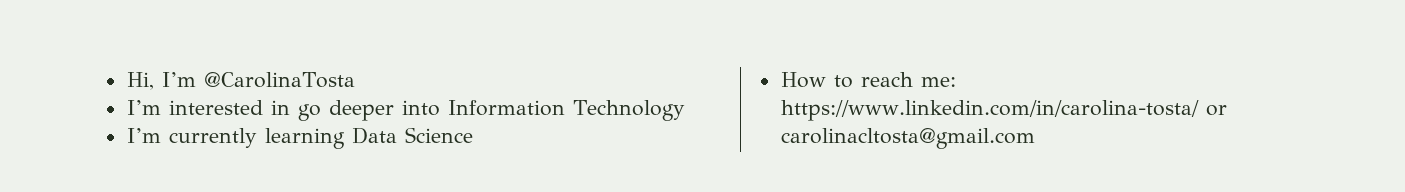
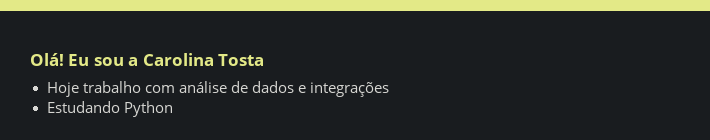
[126,72,355,90] [126,100,685,121] [126,127,473,149] [780,72,956,88] [780,100,1227,121] [780,128,1035,149] Hi, I’m @CarolinaTosta // I’m interested in go deeper into Information Technology // I’m currently learning Data Science // How to reach me: https://www.linkedin.com/in/carolina-tosta/ or carolinacltosta@gmail.com -> [30,53,265,66] [46,81,389,97] [46,101,173,117] Olá! Eu sou a Carolina Tosta // Hoje trabalho com análise de dados e integrações // Estudando Python

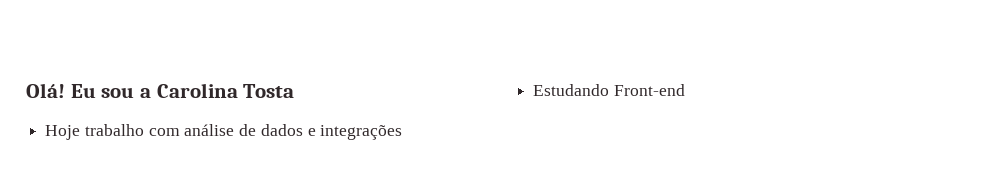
[123,101,173,117] Python -> [613,84,685,96] Front-end

